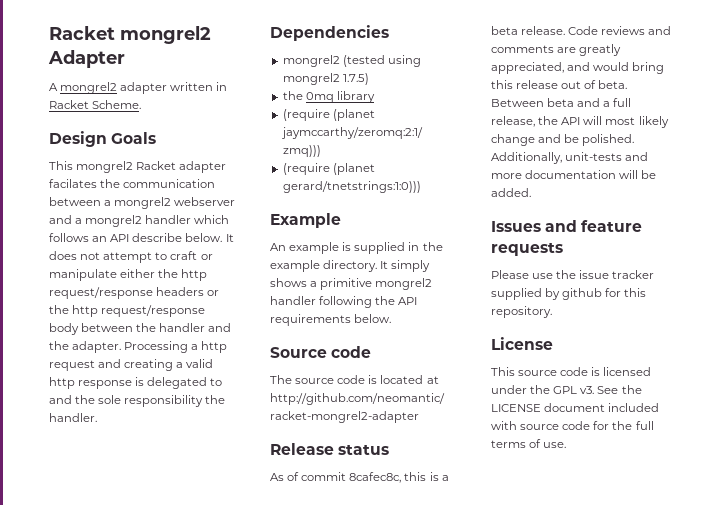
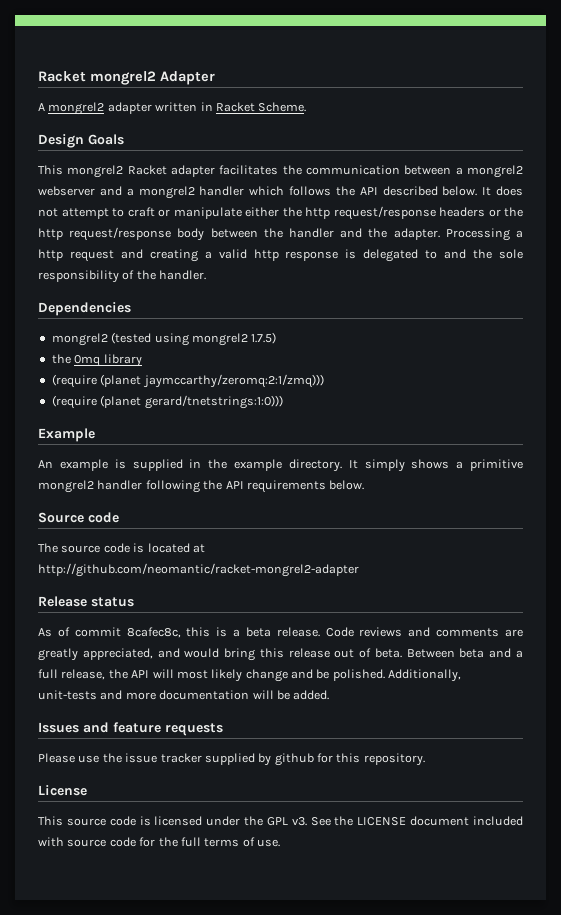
[49,179,97,188] facilates -> [219,165,279,175] facilitates
[92,233,183,242] an API describe -> [335,186,438,196] the API described
(204, 401) none -> [122,270,135,280] of

